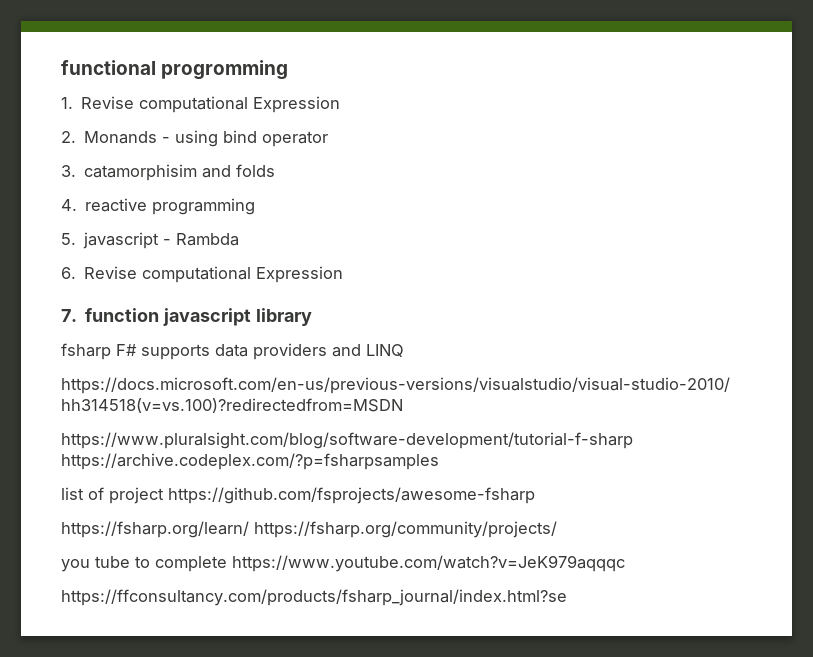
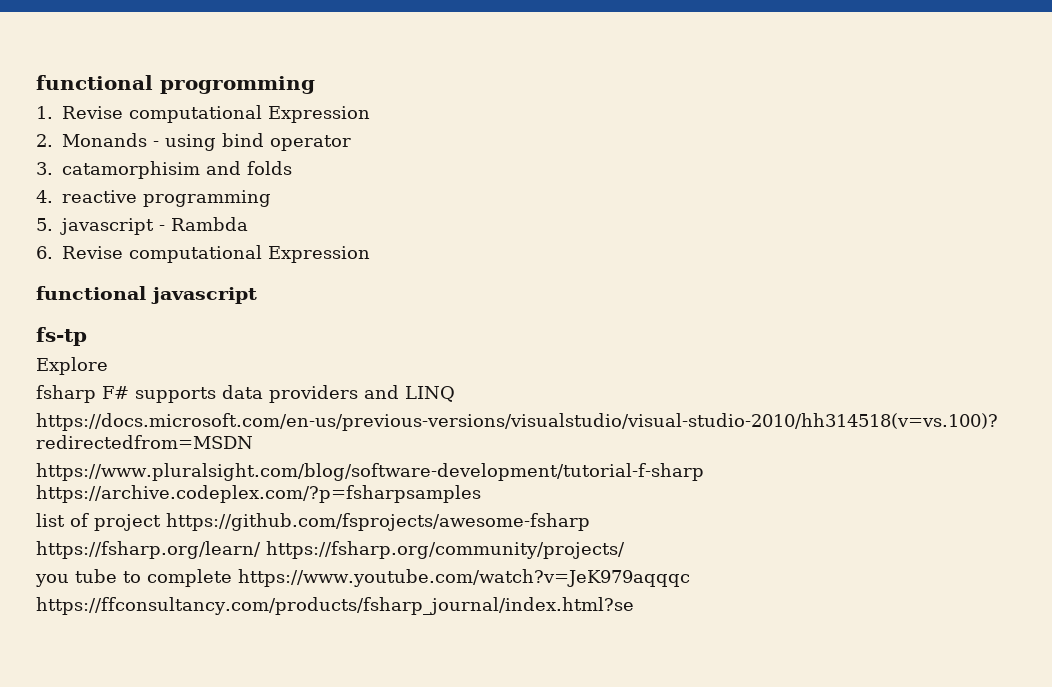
[61,308,312,326] 7. function javascript library -> [36,286,257,304] [36,327,87,346] [36,357,108,375] functional javascript // fs-tp // Explore

